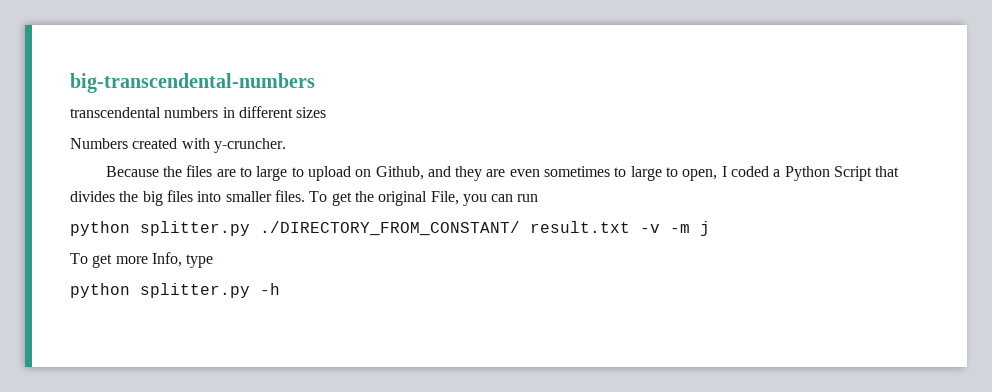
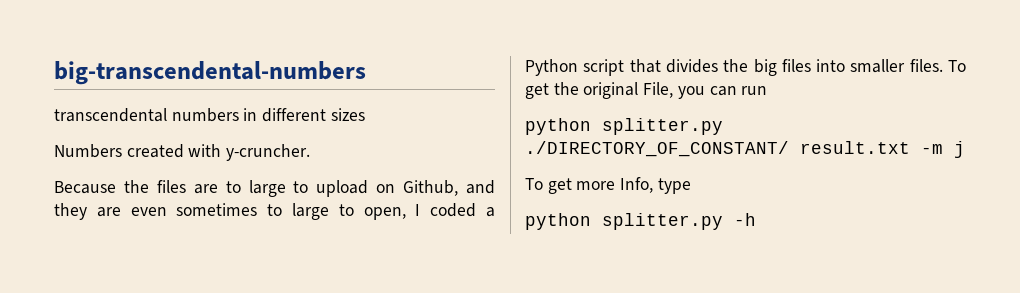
[833,166,872,181] Script -> [583,59,625,76] script
[260,221,660,236] ./DIRECTORY_FROM_CONSTANT/ result.txt -v -> [525,141,910,157] ./DIRECTORY_OF_CONSTANT/ result.txt

